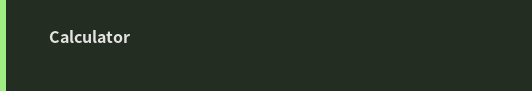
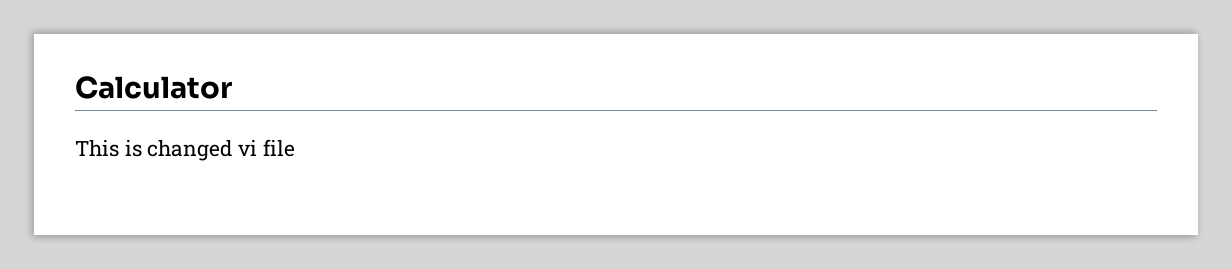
(130, 36) none -> [75,139,295,161] // This is changed vi file

